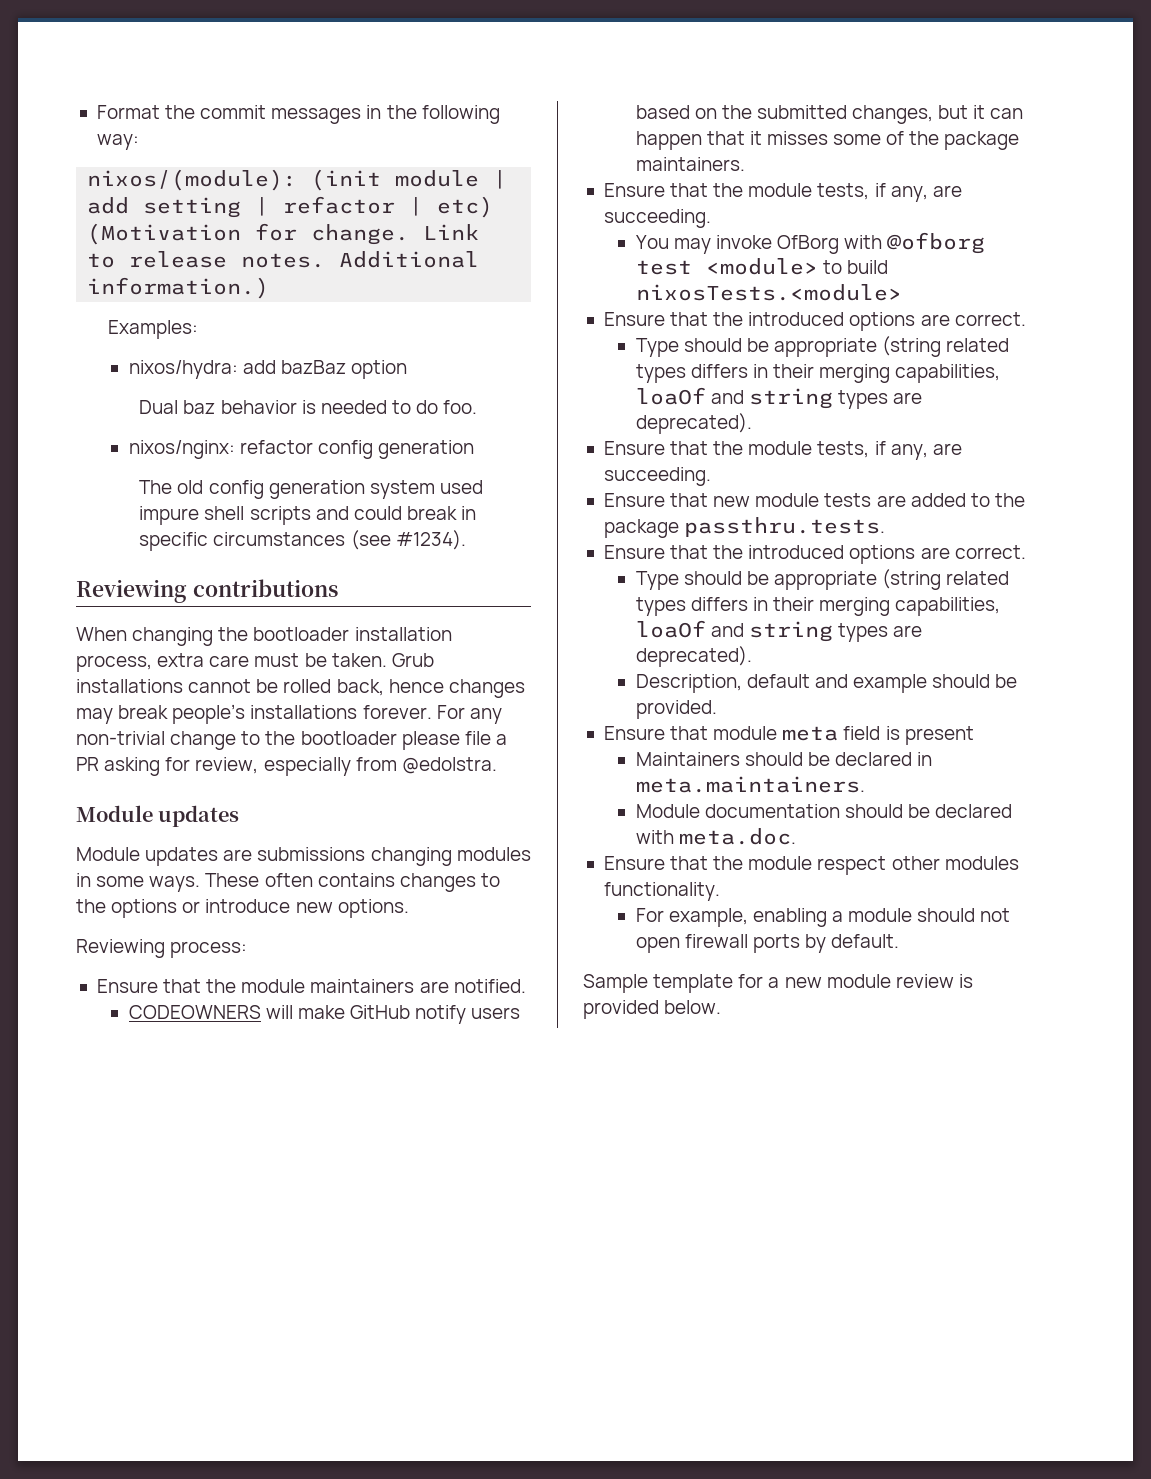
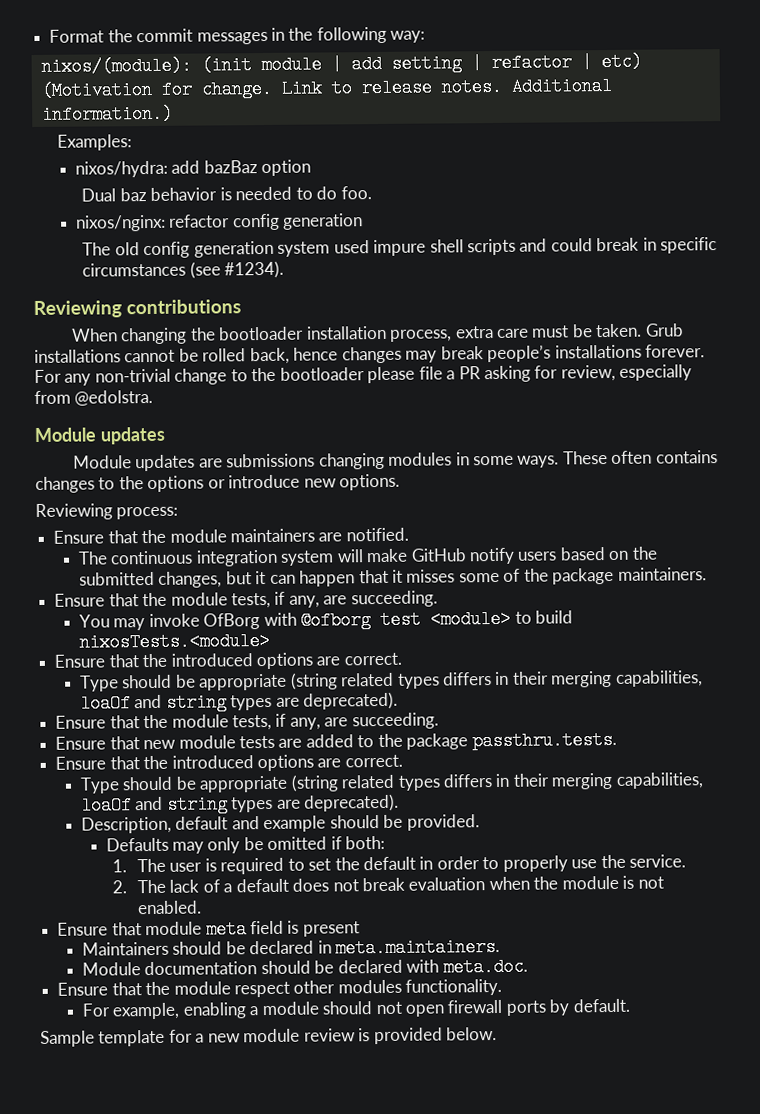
[128,1005,261,1019] CODEOWNERS -> [77,549,335,567] The continuous integration system
(717, 709) none -> [105,835,386,854] [112,854,687,875] [112,875,664,894] [136,900,202,915] // Defaults may only be omitted if both: // 1. The user is required to set the default in order to properly use the service. // 2. The lack of a default does not break evaluation when the module is not enabled.

